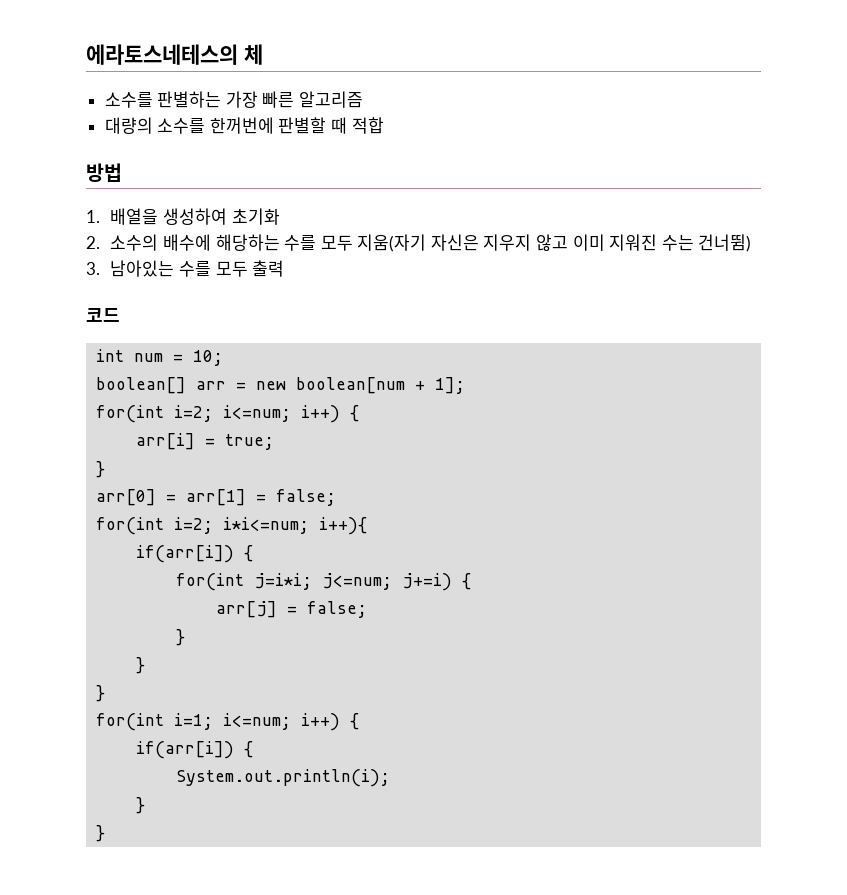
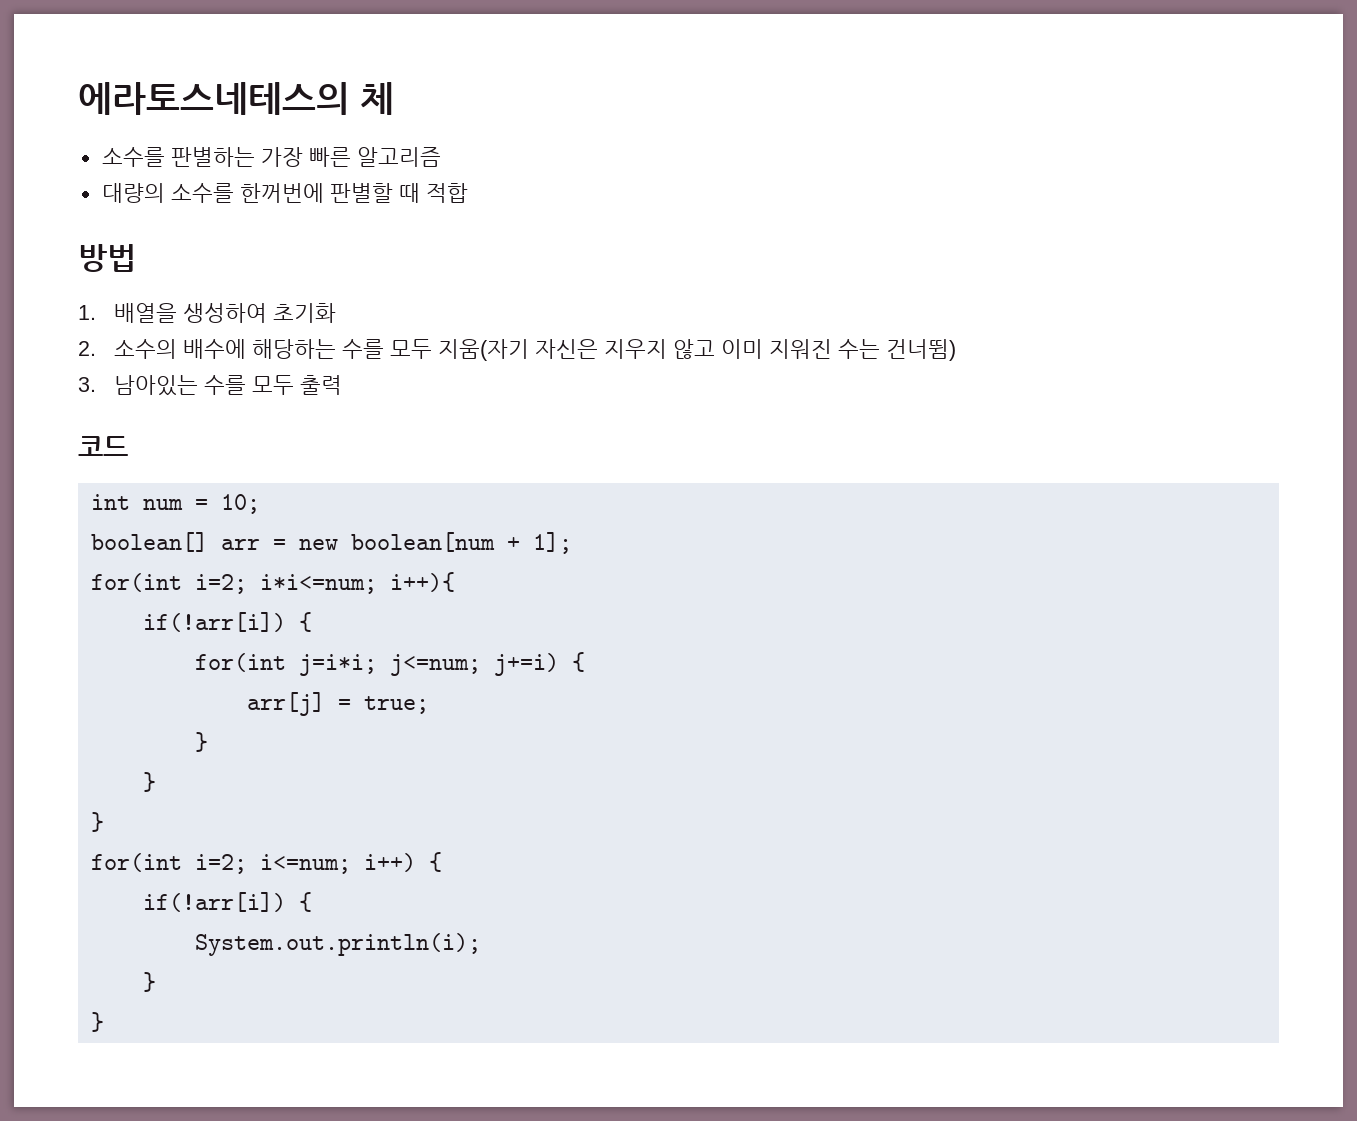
[96,405,360,423] [136,433,275,450] [96,461,106,478] [96,489,337,506] // for(int i=2; i<=num; i++) { // arr[i] = true; // } // arr[0] = arr[1] = false; -> (572, 543) none
[136,545,235,563] if(arr[i]) -> [142,612,286,632] if(!arr[i])
[307,601,368,618] false; -> [363,696,429,714] true;
[174,713,360,731] [136,741,235,759] i=1; i<=num; i++) { // if(arr[i]) -> [194,852,442,874] [142,892,286,912] i=2; i<=num; i++) { // if(!arr[i])

